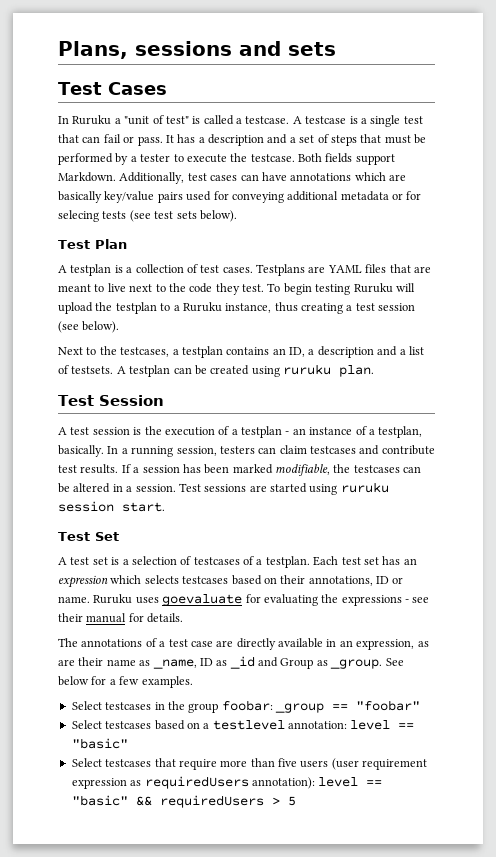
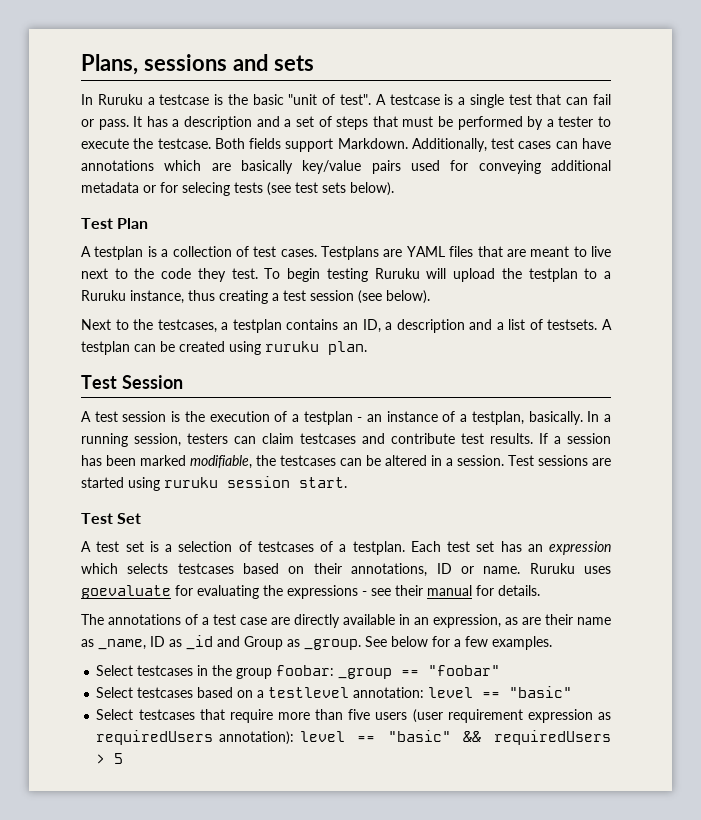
[58,82,167,95] // Test Cases -> (314, 63) none
[124,115,290,125] "unit of test" is called a testcase. -> [159,94,371,105] testcase is the basic "unit of test".

